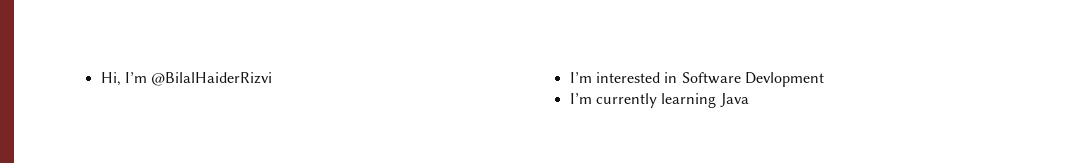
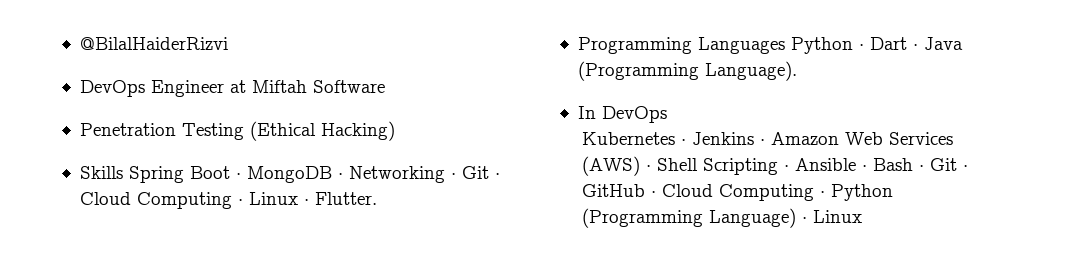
[100,72,147,86] Hi, I’m -> (79, 43) none
[569,72,824,87] [569,93,749,108] I’m interested in Software Devlopment // I’m currently learning Java -> [79,80,385,97] [79,121,395,141] [79,166,500,183] [79,192,377,209] [577,37,963,54] [577,61,797,81] [577,106,667,123] [582,132,954,145] [582,156,969,176] [582,184,894,201] [582,208,863,228] DevOps Engineer at Miftah Software // Penetration Testing (Ethical Hacking) // Skills Spring Boot · MongoDB · Networking · Git · Cloud Computing · Linux · Flutter. // Programming Languages Python · Dart · Java (Programming Language). // In DevOps // Kubernetes · Jenkins · Amazon Web Services (AWS) · Shell Scripting · Ansible · Bash · Git · GitHub · Cloud Computing · Python (Programming Language) · Linux

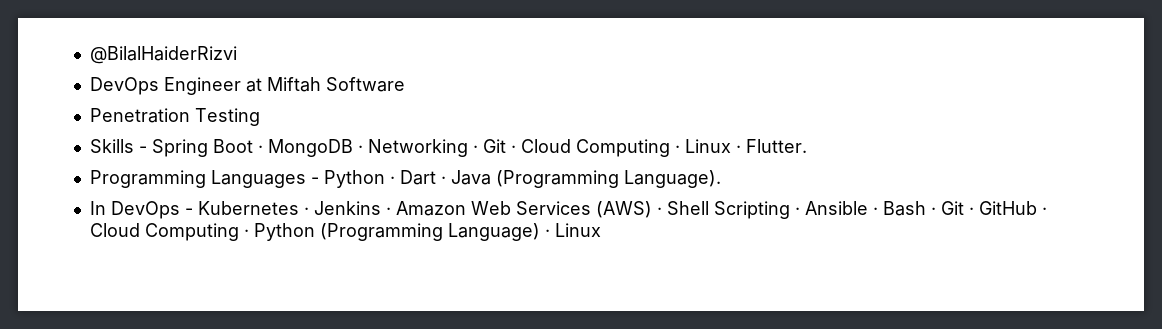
[249,121,395,141] (Ethical Hacking) -> (260, 117) none
(123, 172) none -> [138,146,147,153] -
(785, 45) none -> [310,177,319,184] -
(667, 114) // -> [184,208,193,215] -

